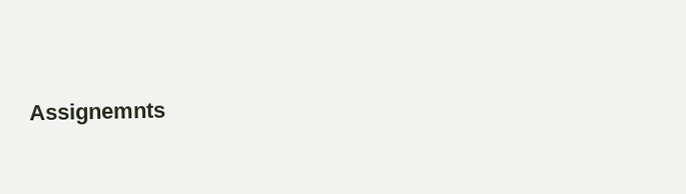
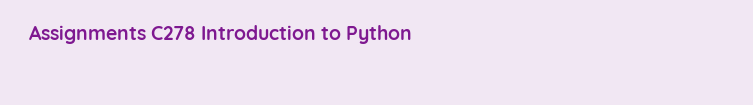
[29,101,166,126] Assignemnts -> [29,25,413,44] Assignments C278 Introduction to Python

